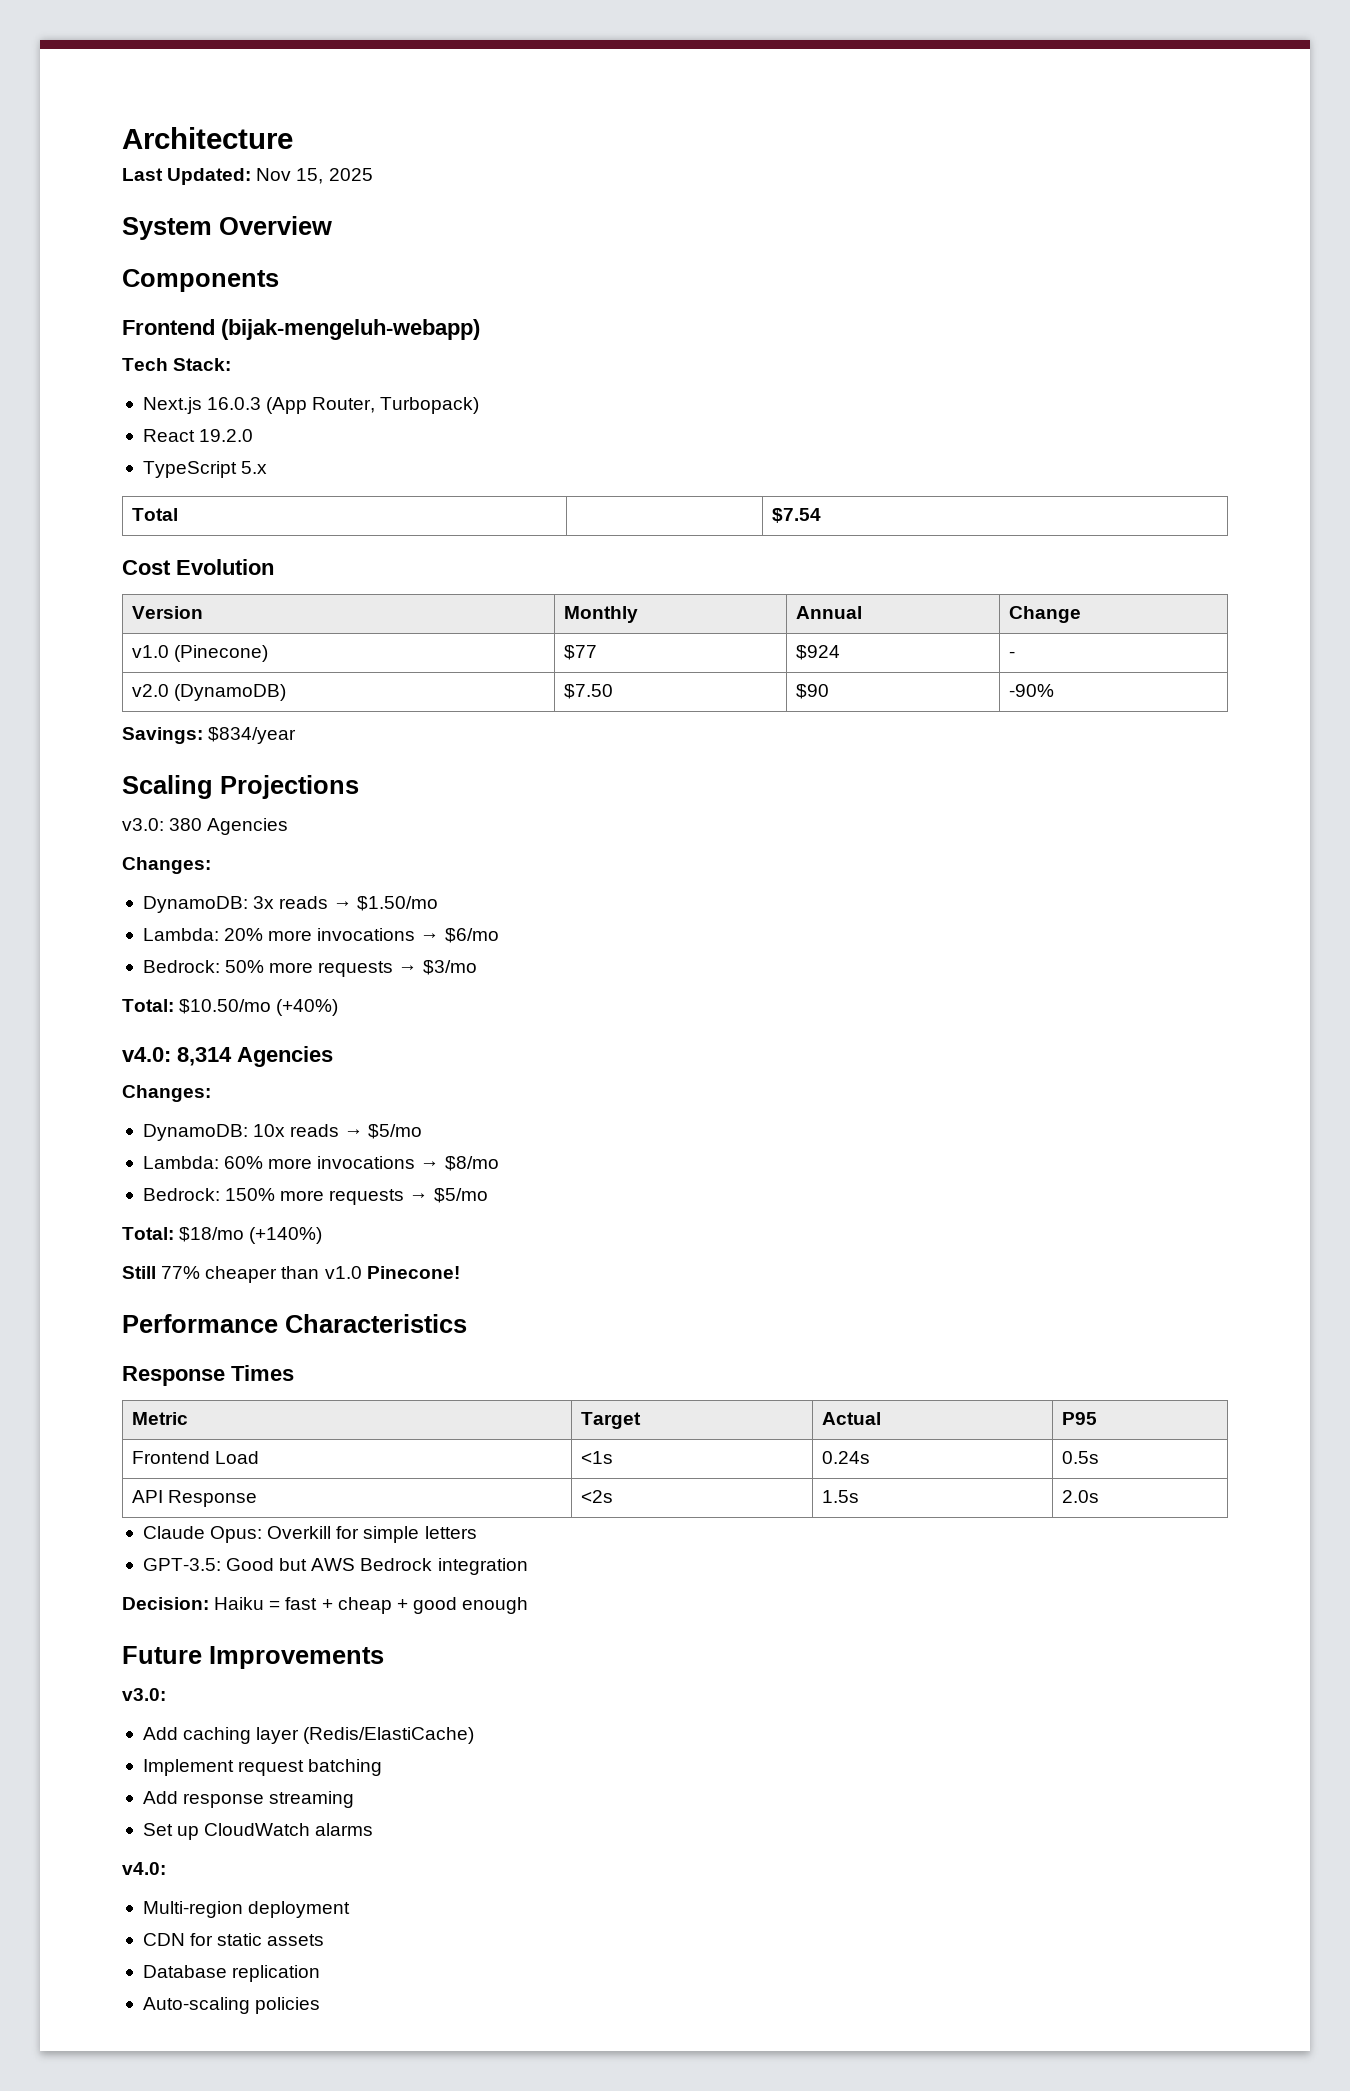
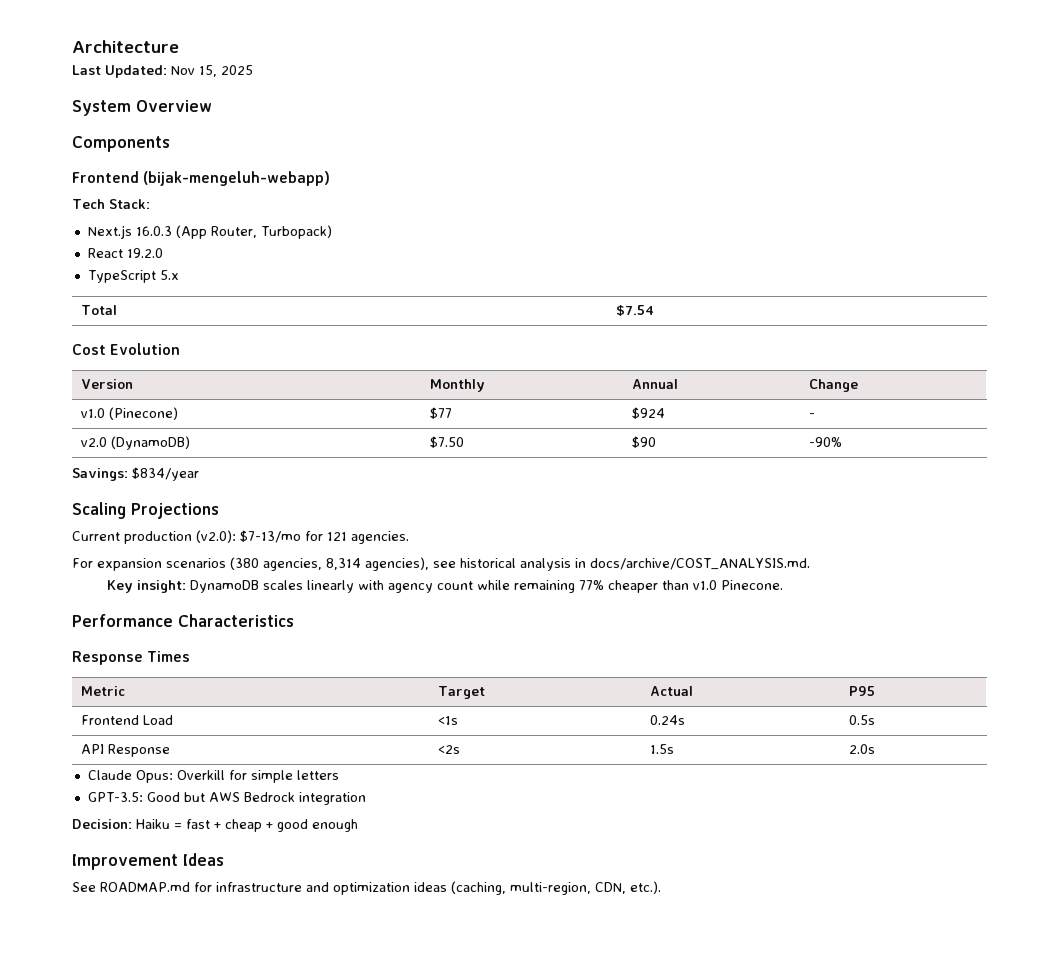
[122,818,289,835] [122,857,211,874] [142,896,439,913] [142,928,499,943] [142,960,477,977] [122,999,339,1016] [122,1046,333,1067] [122,1085,211,1102] [142,1124,423,1141] [142,1156,499,1171] [142,1188,488,1205] [122,1227,323,1244] [122,1266,156,1279] v3.0: 380 Agencies // Changes: // DynamoDB: 3x reads → $1.50/mo // Lambda: 20% more invocations → $6/mo // Bedrock: 50% more requests → $3/mo // Total: $10.50/mo (+40%) // v4.0: 8,314 Agencies // Changes: // DynamoDB: 10x reads → $5/mo // Lambda: 60% more invocations → $8/mo // Bedrock: 150% more requests → $5/mo // Total: $18/mo (+140%) // Still -> [72,530,409,544] [72,557,810,571] [106,580,575,593] Current production (v2.0): $7-13/mo for 121 agencies. // For expansion scenarios (380 agencies, 8,314 agencies), see historical analysis in docs/archive/COST_ANALYSIS.md. // Key insight: DynamoDB scales linearly with agency count while remaining
[366,1266,460,1279] Pinecone! -> [720,580,783,590] Pinecone.
[122,1646,384,1669] [122,1688,166,1701] [142,1727,475,1744] [142,1759,383,1776] [142,1791,355,1808] [142,1823,374,1840] [122,1862,166,1875] [142,1901,351,1918] [142,1933,325,1946] [142,1965,321,1982] [142,1997,321,2014] Future Improvements // v3.0: // Add caching layer (Redis/ElastiCache) // Implement request batching // Add response streaming // Set up CloudWatch alarms // v4.0: // Multi-region deployment // CDN for static assets // Database replication // Auto-scaling policies -> [72,853,224,870] [72,881,661,895] Improvement Ideas // See ROADMAP.md for infrastructure and optimization ideas (caching, multi-region, CDN, etc.).

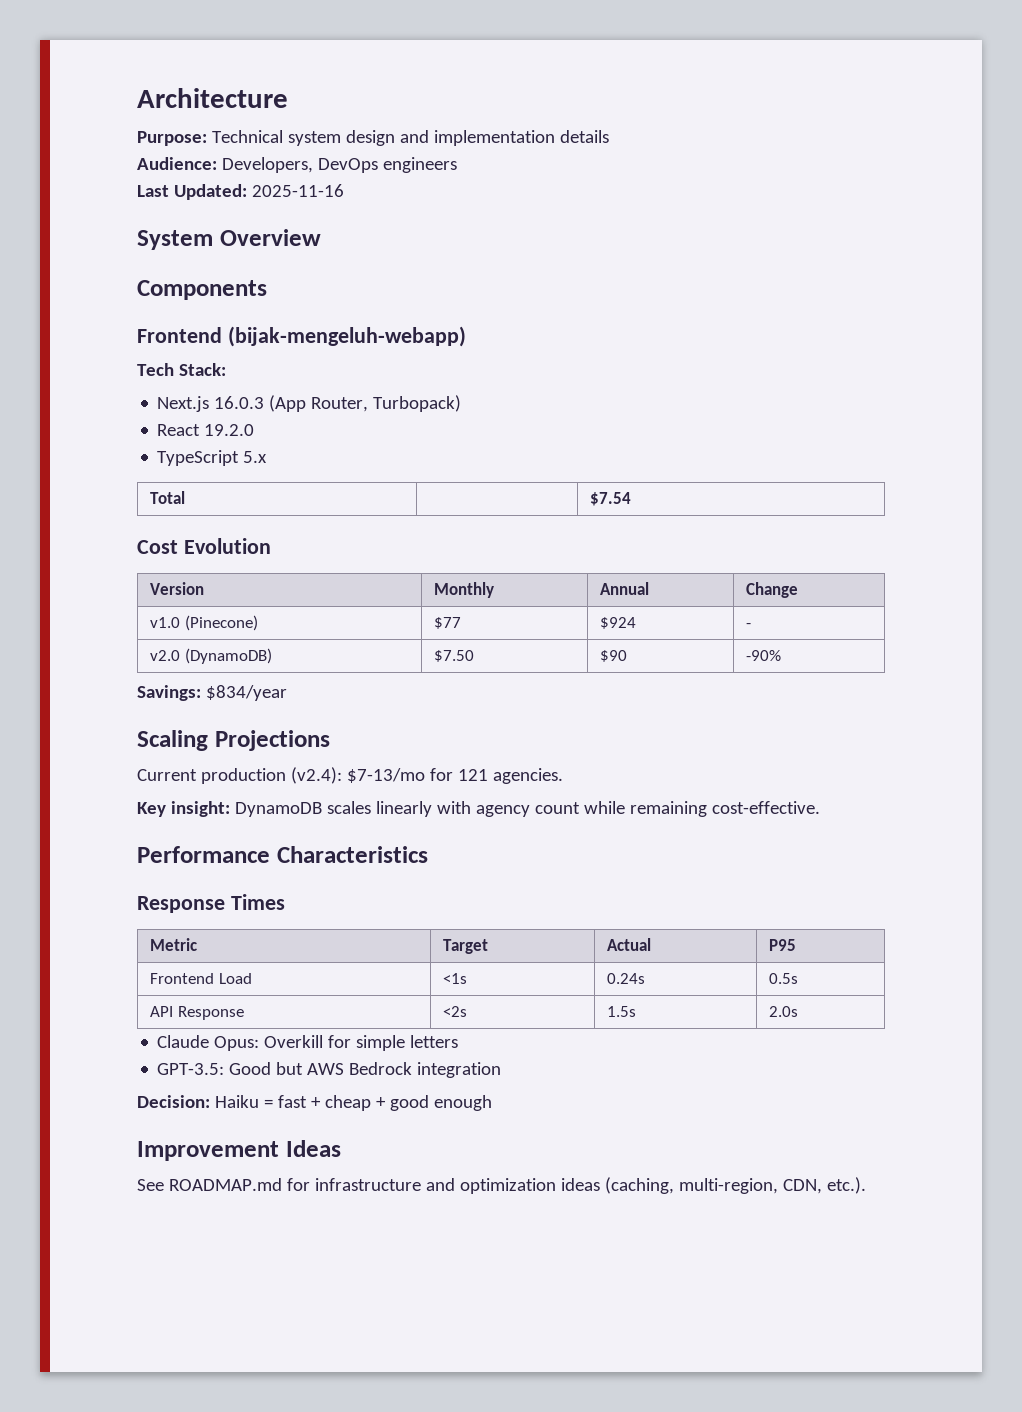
(179, 46) none -> [137,130,609,146] [137,157,457,173] // Purpose: Technical system design and implementation details // Audience: Developers, DevOps engineers
[171,65,253,77] Nov 15, 2025 -> [251,184,344,197] 2025-11-16
[196,530,236,543] (v2.0): -> [290,767,342,784] (v2.4):
[72,557,810,571] // For expansion scenarios (380 agencies, 8,314 agencies), see historical analysis in docs/archive/COST_ANALYSIS.md. -> (563, 776) none
[578,580,783,593] 77% cheaper than v1.0 Pinecone. -> [711,801,820,814] cost-effective.

